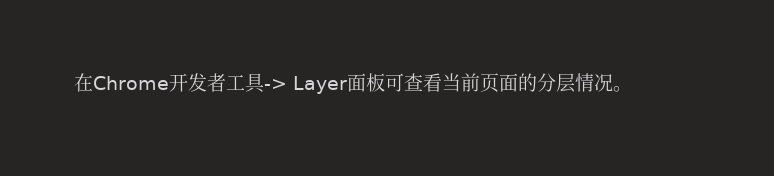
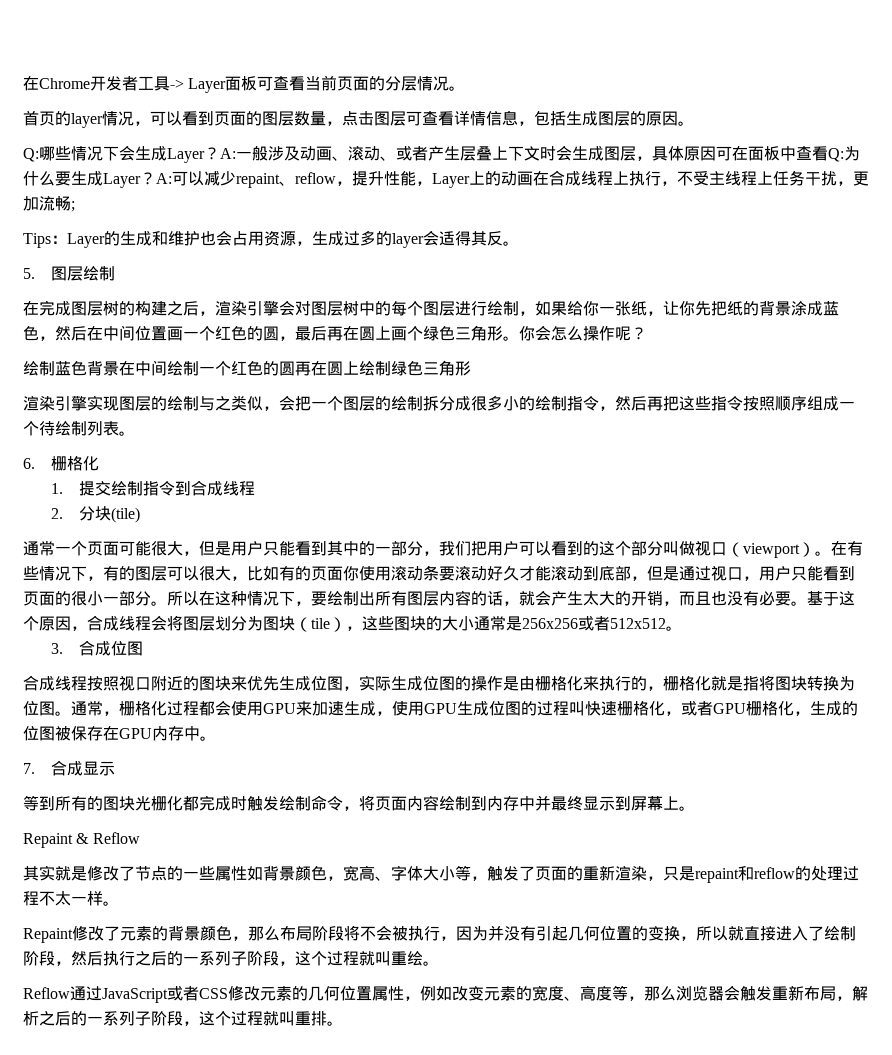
(632, 89) none -> [23,110,694,128] [23,145,860,163] [23,170,869,188] [23,196,75,212] [23,230,519,248] [23,266,115,281] [23,300,839,316] [23,325,647,341] [23,360,471,376] [23,395,855,411] [23,421,135,436] [23,456,99,471] [50,480,255,496] [50,506,140,523] [23,540,863,558] [23,565,855,581] [23,590,855,606] [23,615,682,632] [50,640,143,656] [23,675,855,691] [23,700,858,716] [23,726,216,741] [23,760,115,776] [23,795,695,811] [23,832,140,848] [23,865,859,883] [23,891,119,906] [23,925,856,943] [23,951,439,966] [23,985,868,1003] [23,1011,343,1026] // 首页的layer情况，可以看到页面的图层数量，点击图层可查看详情信息，包括生成图层的原因。 // Q:哪些情况下会生成Layer？A:一般涉及动画、滚动、或者产生层叠上下文时会生成图层，具体原因可在面板中查看Q:为什么要生成Layer？A:可以减少repaint、reflow，提升性能，Layer上的动画在合成线程上执行，不受主线程上任务干扰，更加流畅; // Tips：Layer的生成和维护也会占用资源，生成过多的layer会适得其反。 // 5.图层绘制 // 在完成图层树的构建之后，渲染引擎会对图层树中的每个图层进行绘制，如果给你一张纸，让你先把纸的背景涂成蓝色，然后在中间位置画一个红色的圆，最后再在圆上画个绿色三角形。你会怎么操作呢？ // 绘制蓝色背景在中间绘制一个红色的圆再在圆上绘制绿色三角形 // 渲染引擎实现图层的绘制与之类似，会把一个图层的绘制拆分成很多小的绘制指令，然后再把这些指令按照顺序组成一个待绘制列表。 // 6.栅格化 // 1.提交绘制指令到合成线程 // 2.分块(tile) // 通常一个页面可能很大，但是用户只能看到其中的一部分，我们把用户可以看到的这个部分叫做视口（viewport）。在有些情况下，有的图层可以很大，比如有的页面你使用滚动条要滚动好久才能滚动到底部，但是通过视口，用户只能看到页面的很小一部分。所以在这种情况下，要绘制出所有图层内容的话，就会产生太大的开销，而且也没有必要。基于这个原因，合成线程会将图层划分为图块（tile），这些图块的大小通常是256x256或者512x512。 // 3.合成位图 // 合成线程按照视口附近的图块来优先生成位图，实际生成位图的操作是由栅格化来执行的，栅格化就是指将图块转换为位图。通常，栅格化过程都会使用GPU来加速生成，使用GPU生成位图的过程叫快速栅格化，或者GPU栅格化，生成的位图被保存在GPU内存中。 // 7.合成显示 // 等到所有的图块光栅化都完成时触发绘制命令，将页面内容绘制到内存中并最终显示到屏幕上。 // Repaint & Reflow // 其实就是修改了节点的一些属性如背景颜色，宽高、字体大小等，触发了页面的重新渲染，只是repaint和reflow的处理过程不太一样。 // Repaint修改了元素的背景颜色，那么布局阶段将不会被执行，因为并没有引起几何位置的变换，所以就直接进入了绘制阶段，然后执行之后的一系列子阶段，这个过程就叫重绘。 // Reflow通过JavaScript或者CSS修改元素的几何位置属性，例如改变元素的宽度、高度等，那么浏览器会触发重新布局，解析之后的一系列子阶段，这个过程就叫重排。

